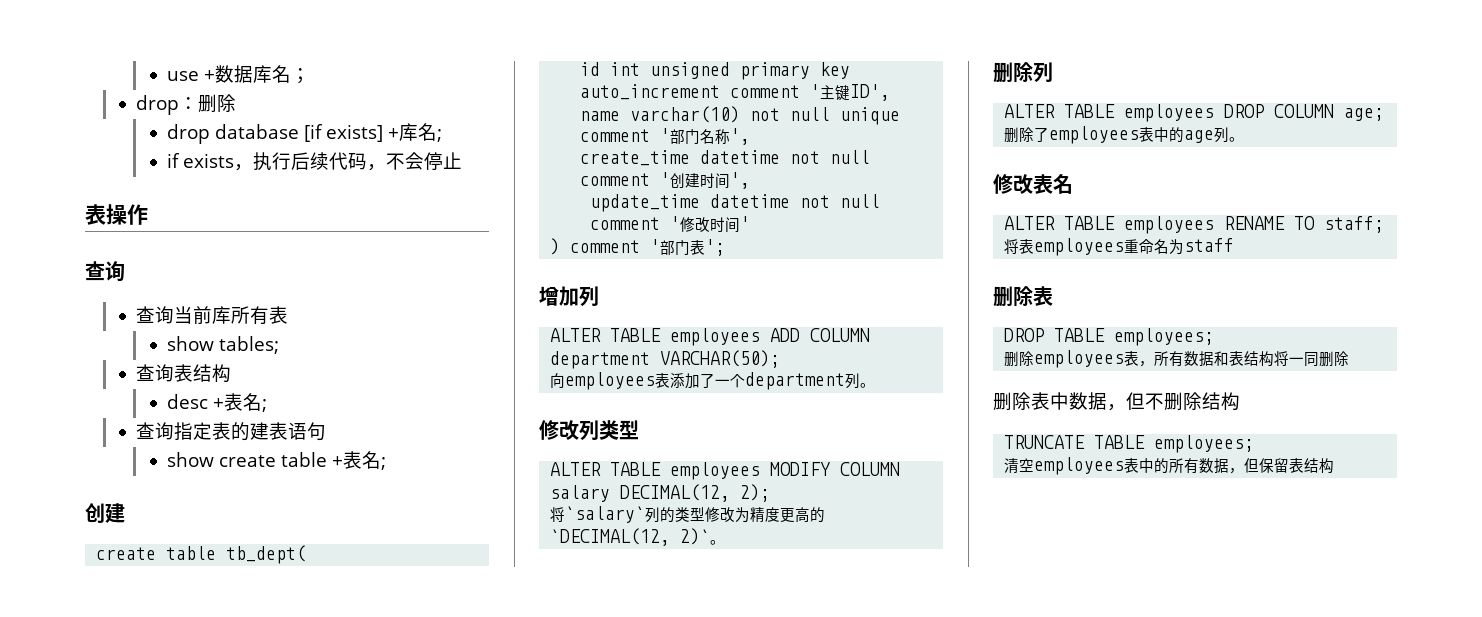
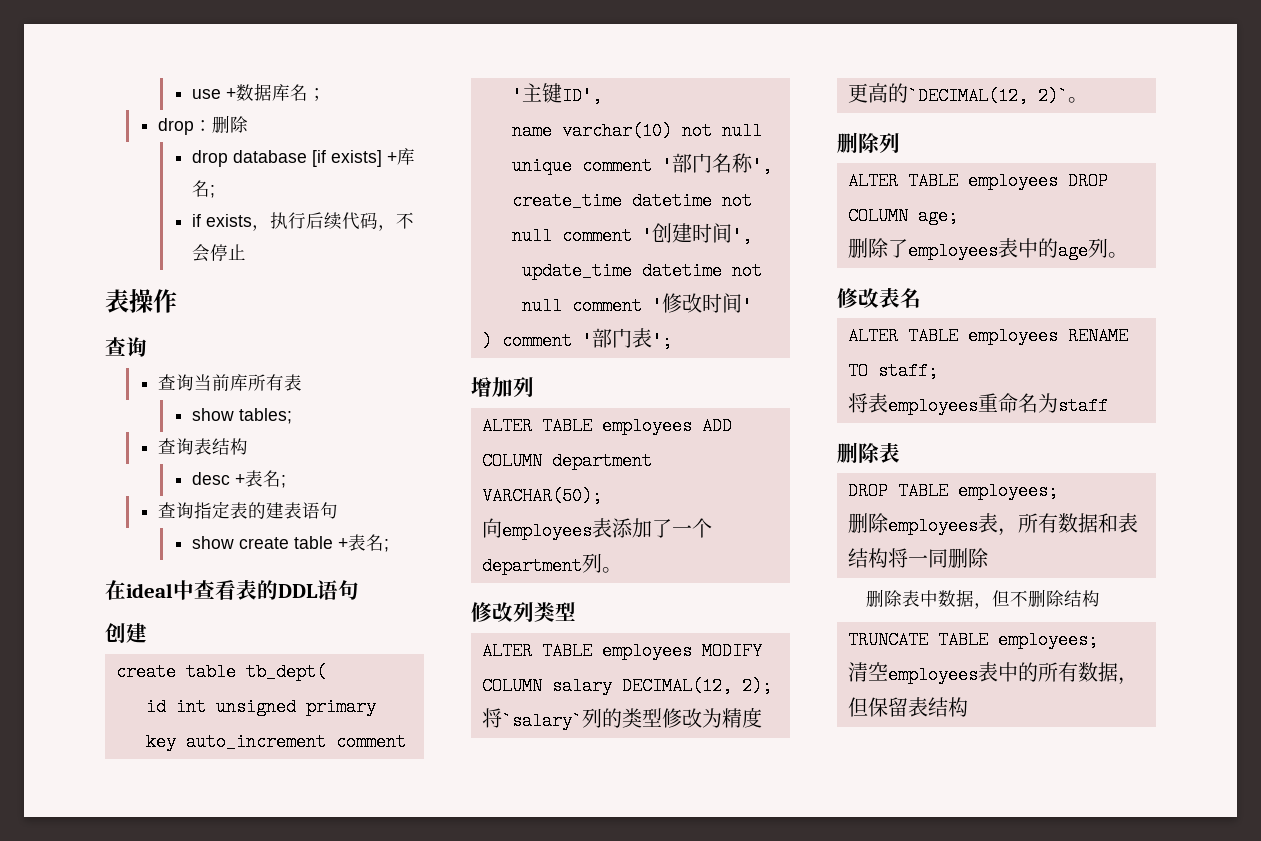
(386, 463) none -> [105,579,359,600] // 在ideal中查看表的DDL语句

